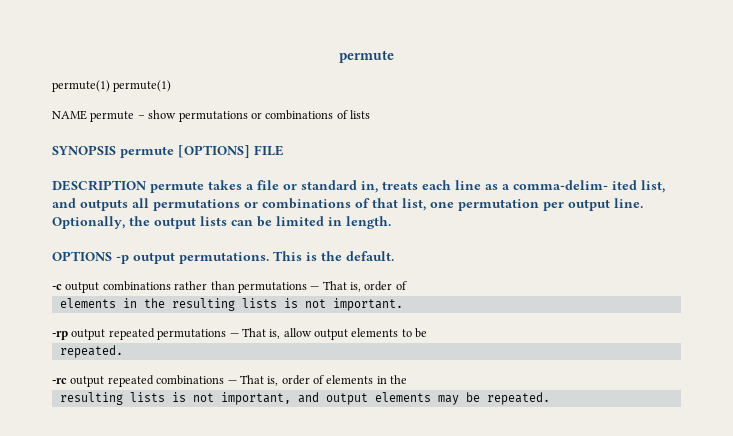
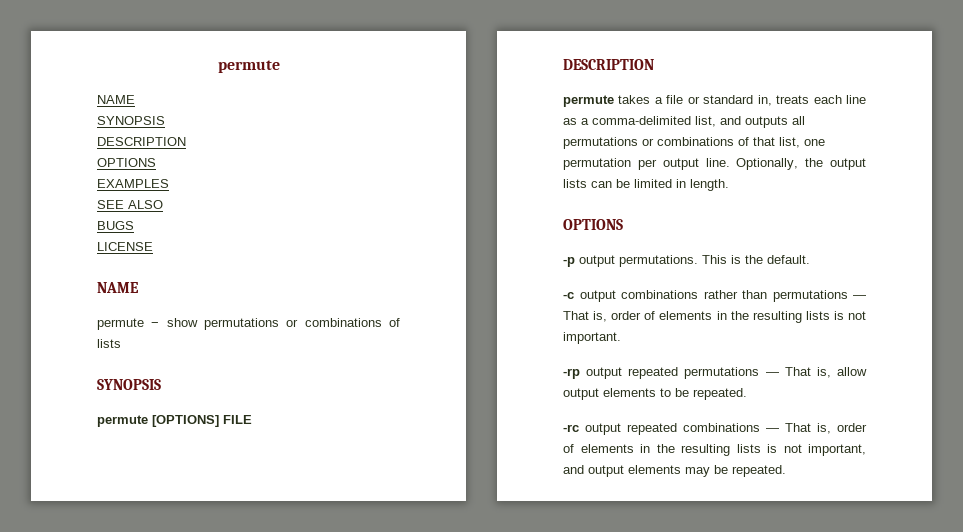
[52,80,172,92] [52,110,87,120] permute(1) permute(1) // NAME -> [97,95,135,104] [97,116,165,125] [97,137,186,146] [97,158,156,167] [97,179,169,188] [97,200,163,209] [97,221,134,230] [97,242,153,251] [97,282,139,293] NAME // SYNOPSIS // DESCRIPTION // OPTIONS // EXAMPLES // SEE ALSO // BUGS // LICENSE // NAME //
(116, 150) none -> (161, 384) //
(147, 185) none -> (654, 64) //
[513,180,637,190] comma-delim‐ ited -> [592,116,691,125] comma-delimited
(112, 256) none -> (623, 224) //
(407, 285) // -> (656, 315) none
(428, 333) // -> (689, 392) none
(408, 379) // -> (675, 448) none

